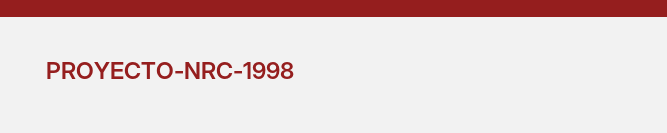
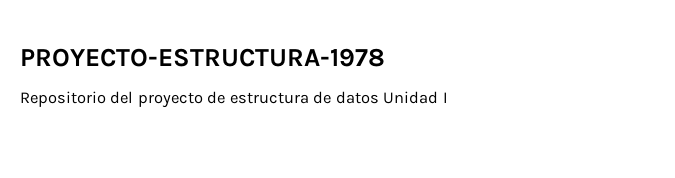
[46,62,294,79] PROYECTO-NRC-1998 -> [20,48,385,67] [20,91,448,108] PROYECTO-ESTRUCTURA-1978 // Repositorio del proyecto de estructura de datos Unidad I

